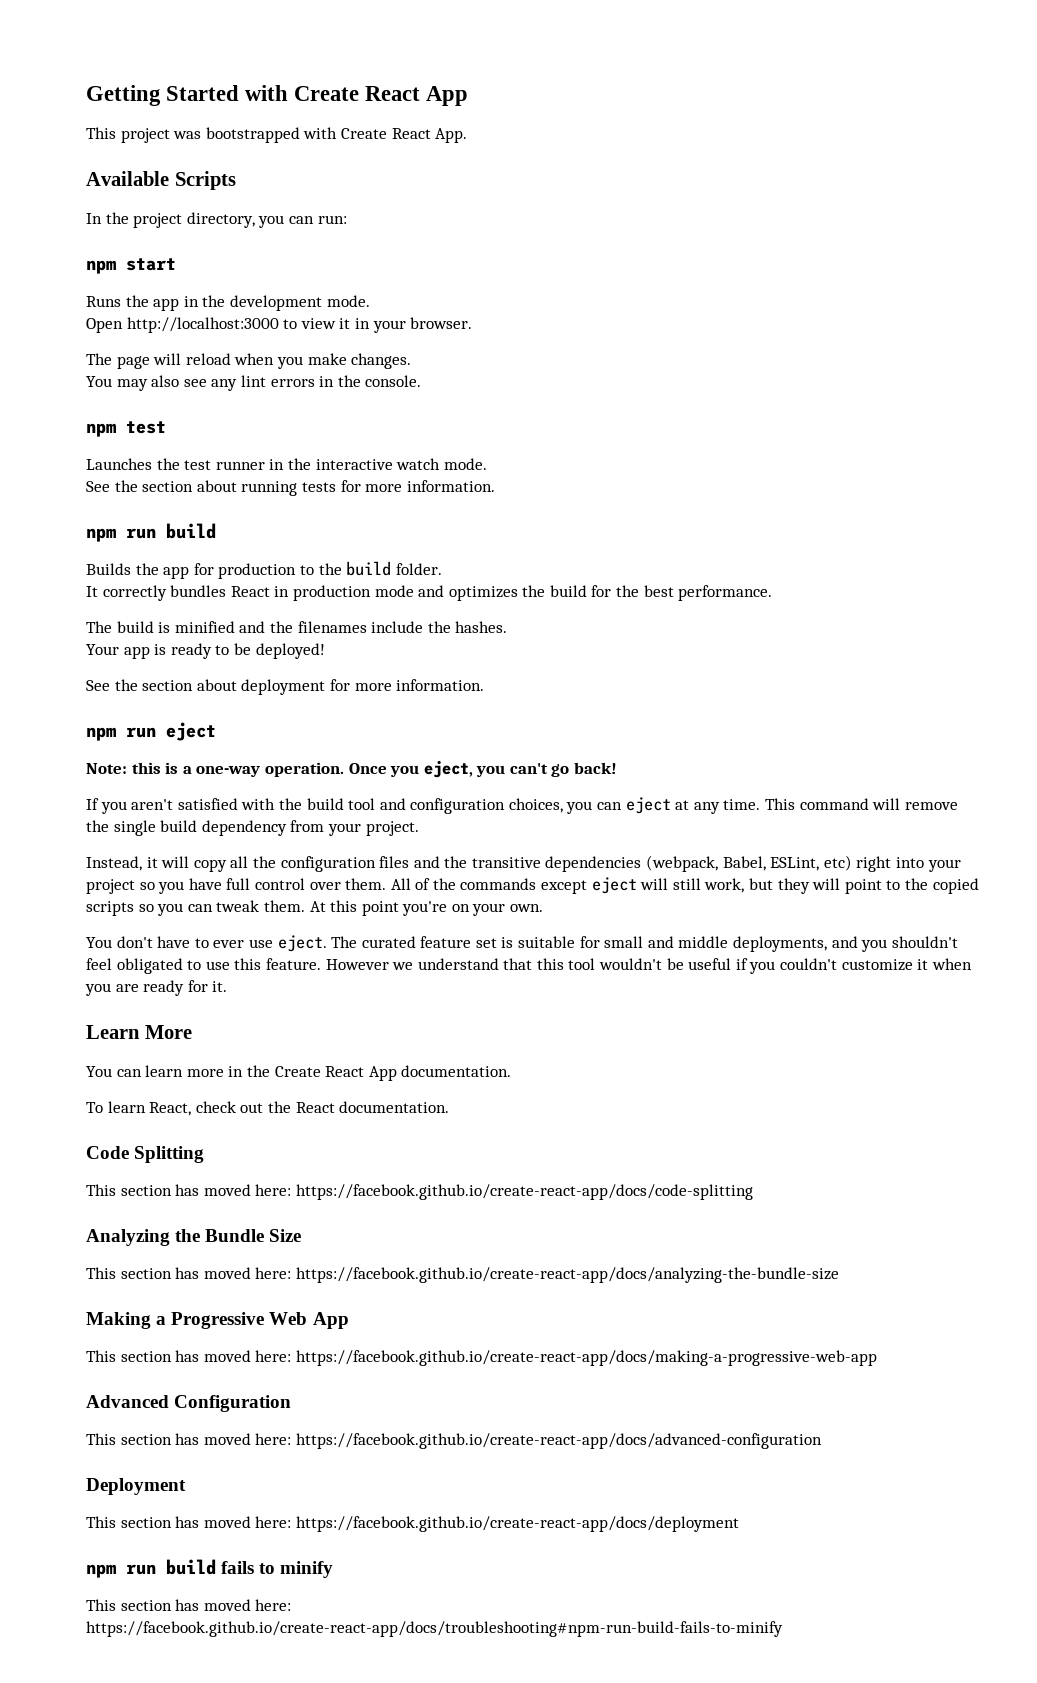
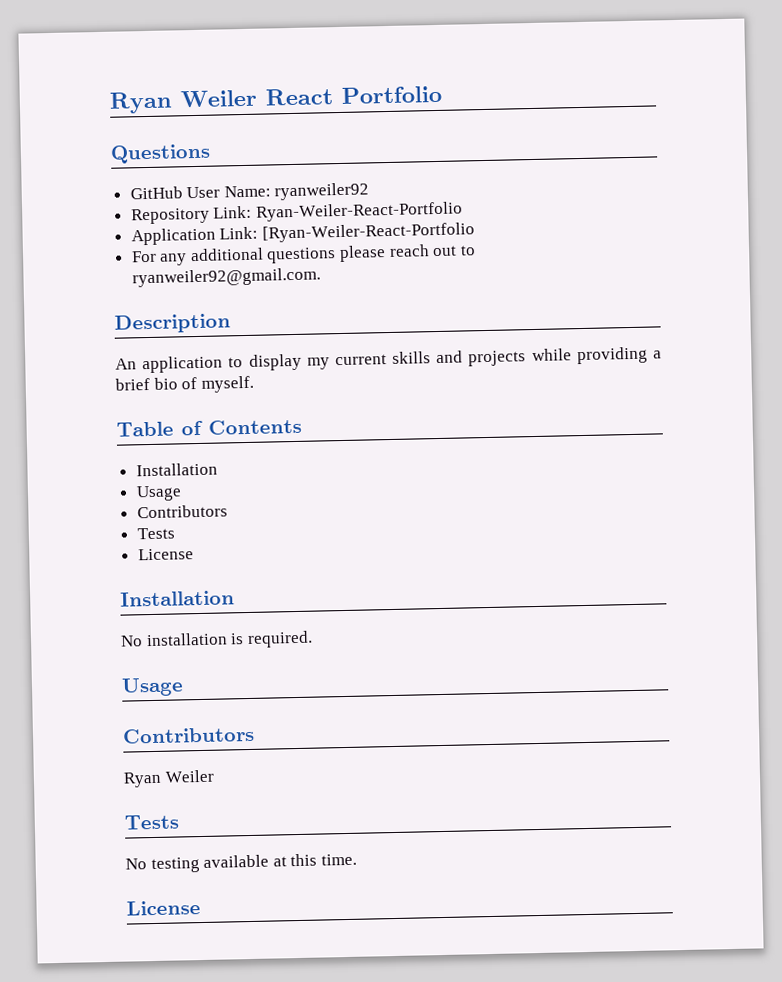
[86,85,469,106] [86,127,468,143] [86,171,236,190] [86,212,347,228] [86,258,176,274] [86,295,370,311] [86,317,473,333] [86,353,412,369] [86,375,422,391] [86,421,166,437] [86,458,487,470] [86,480,495,496] [86,523,216,542] [86,561,442,579] [86,585,773,601] [86,621,508,633] [86,643,325,659] [86,679,485,695] [86,722,216,741] [86,760,618,778] [86,797,958,814] [86,820,419,836] [86,855,961,872] [86,877,979,894] [86,900,544,916] [86,935,958,952] [86,958,972,974] [85,980,228,996] [86,1025,192,1039] [86,1065,512,1081] [86,1101,450,1116] [86,1146,205,1163] [86,1184,753,1200] [86,1229,302,1246] [86,1267,839,1283] [86,1312,349,1329] [86,1350,877,1366] [86,1395,292,1412] [86,1433,822,1449] [86,1478,186,1495] [86,1516,739,1532] [86,1559,334,1578] [86,1599,292,1611] [86,1621,783,1637] Getting Started with Create React App // This project was bootstrapped with Create React App. // Available Scripts // In the project directory, you can run: // npm start // Runs the app in the development mode. // Open http://localhost:3000 to view it in your browser. // The page will reload when you make changes. // You may also see any lint errors in the console. // npm test // Launches the test runner in the interactive watch mode. // See the section about running tests for more information. // npm run build // Builds the app for production to the build folder. // It correctly bundles React in production mode and optimizes the build for the best performance. // The build is minified and the filenames include the hashes. // Your app is ready to be deployed! // See the section about deployment for more information. // npm run eject // Note: this is a one-way operation. Once you eject, you can't go back! // If you aren't satisfied with the build tool and configuration choices, you can eject at any time. This command will remove the single build dependency from your project. // Instead, it will copy all the configuration files and the transitive dependencies (webpack, Babel, ESLint, etc) right into your project so you have full control over them. All of the commands except eject will still work, but they will point to the copied scripts so you can tweak them. At this point you're on your own. // You don't have to ever use eject. The curated feature set is suitable for small and middle deployments, and you shouldn't feel obligated to use this feature. However we understand that this tool wouldn't be useful if you couldn't customize it when you are ready for it. // Learn More // You can learn more in the Create React App documentation. // To learn React, check out the React documentation. // Code Splitting // This section has moved here: https://facebook.github.io/create-react-app/docs/code-splitting // Analyzing the Bundle Size // This section has moved here: https://facebook.github.io/create-react-app/docs/analyzing-the-bundle-size // Making a Progressive Web App // This section has moved here: https://facebook.github.io/create-react-app/docs/making-a-progressive-web-app // Advanced Configuration // This section has moved here: https://facebook.github.io/create-react-app/docs/advanced-configuration // Deployment // This section has moved here: https://facebook.github.io/create-react-app/docs/deployment // npm run build fails to minify // This section has moved here: https://facebook.github.io/create-react-app/docs/troubleshooting#npm-run-build-fails-to-minify -> [109,85,442,114] [110,143,211,164] [129,182,370,201] [130,201,463,225] [130,222,475,246] [130,244,476,266] [131,267,321,288] [114,313,231,334] [115,346,662,374] [115,375,254,393] [116,418,302,437] [135,462,218,477] [135,485,182,502] [136,504,228,519] [136,527,175,540] [137,548,194,561] [120,590,235,607] [120,630,313,649] [121,677,184,697] [122,726,255,744] [123,769,214,788] [124,814,179,830] [125,853,357,874] [126,900,201,916] Ryan Weiler React Portfolio // Questions // GitHub User Name: ryanweiler92 // Repository Link: Ryan-Weiler-React-Portfolio // Application Link: [Ryan-Weiler-React-Portfolio // For any additional questions please reach out to ryanweiler92@gmail.com. // Description // An application to display my current skills and projects while providing a brief bio of myself. // Table of Contents // Installation // Usage // Contributors // Tests // License // Installation // No installation is required. // Usage // Contributors // Ryan Weiler // Tests // No testing available at this time. // License

